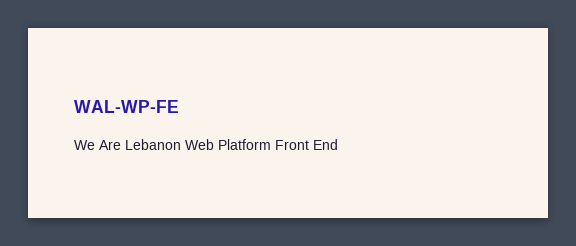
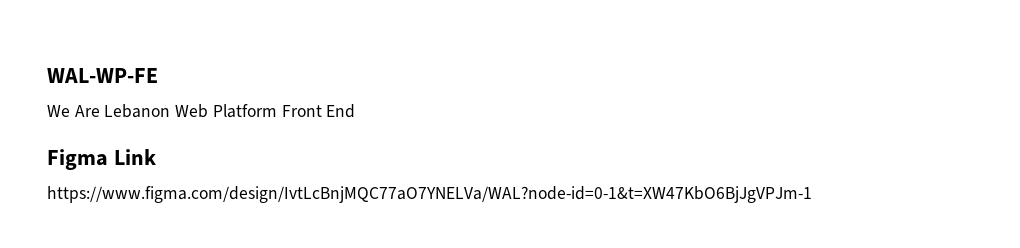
(338, 144) none -> [47,149,156,170] [47,186,812,203] // Figma Link // https://www.figma.com/design/IvtLcBnjMQC77aO7YNELVa/WAL?node-id=0-1&t=XW47KbO6BjJgVPJm-1

